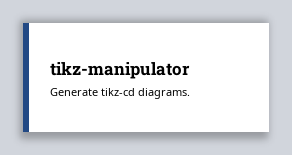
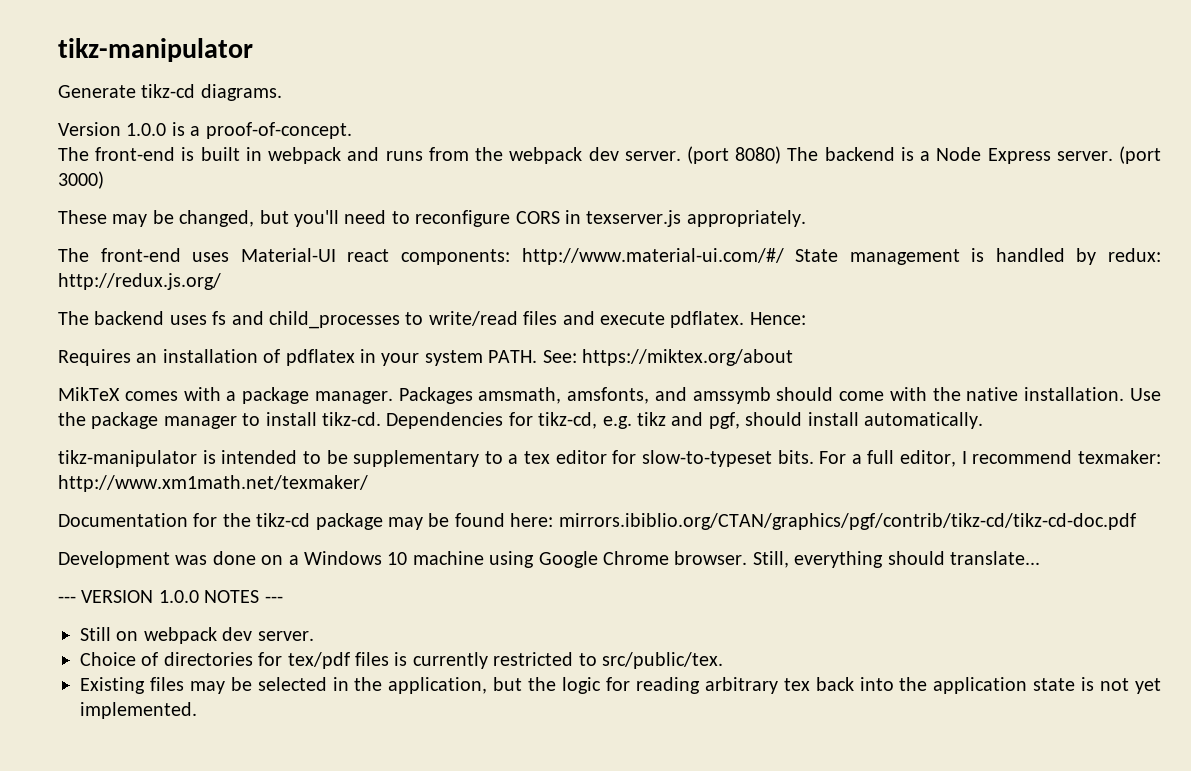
(190, 93) none -> [58,122,352,139] [58,146,1162,164] [58,171,104,189] [58,210,806,227] [58,248,1162,265] [58,273,221,290] [58,311,806,329] [58,349,793,366] [58,387,1161,404] [58,412,983,429] [58,450,1162,467] [58,475,368,492] [58,513,1136,530] [58,551,1040,568] [58,590,283,603] [80,627,314,644] [80,652,723,669] [80,677,1161,694] [80,702,197,719] // Version 1.0.0 is a proof-of-concept. // The front-end is built in webpack and runs from the webpack dev server. (port 8080) The backend is a Node Express server. (port 3000) // These may be changed, but you'll need to reconfigure CORS in texserver.js appropriately. // The front-end uses Material-UI react components: http://www.material-ui.com/#/ State management is handled by redux: http://redux.js.org/ // The backend uses fs and child_processes to write/read files and execute pdflatex. Hence: // Requires an installation of pdflatex in your system PATH. See: https://miktex.org/about // MikTeX comes with a package manager. Packages amsmath, amsfonts, and amssymb should come with the native installation. Use the package manager to install tikz-cd. Dependencies for tikz-cd, e.g. tikz and pgf, should install automatically. // tikz-manipulator is intended to be supplementary to a tex editor for slow-to-typeset bits. For a full editor, I recommend texmaker: http://www.xm1math.net/texmaker/ // Documentation for the tikz-cd package may be found here: mirrors.ibiblio.org/CTAN/graphics/pgf/contrib/tikz-cd/tikz-cd-doc.pdf // Development was done on a Windows 10 machine using Google Chrome browser. Still, everything should translate... // --- VERSION 1.0.0 NOTES --- // Still on webpack dev server. // Choice of directories for tex/pdf files is currently restricted to src/public/tex. // Existing files may be selected in the application, but the logic for reading arbitrary tex back into the application state is not yet implemented.

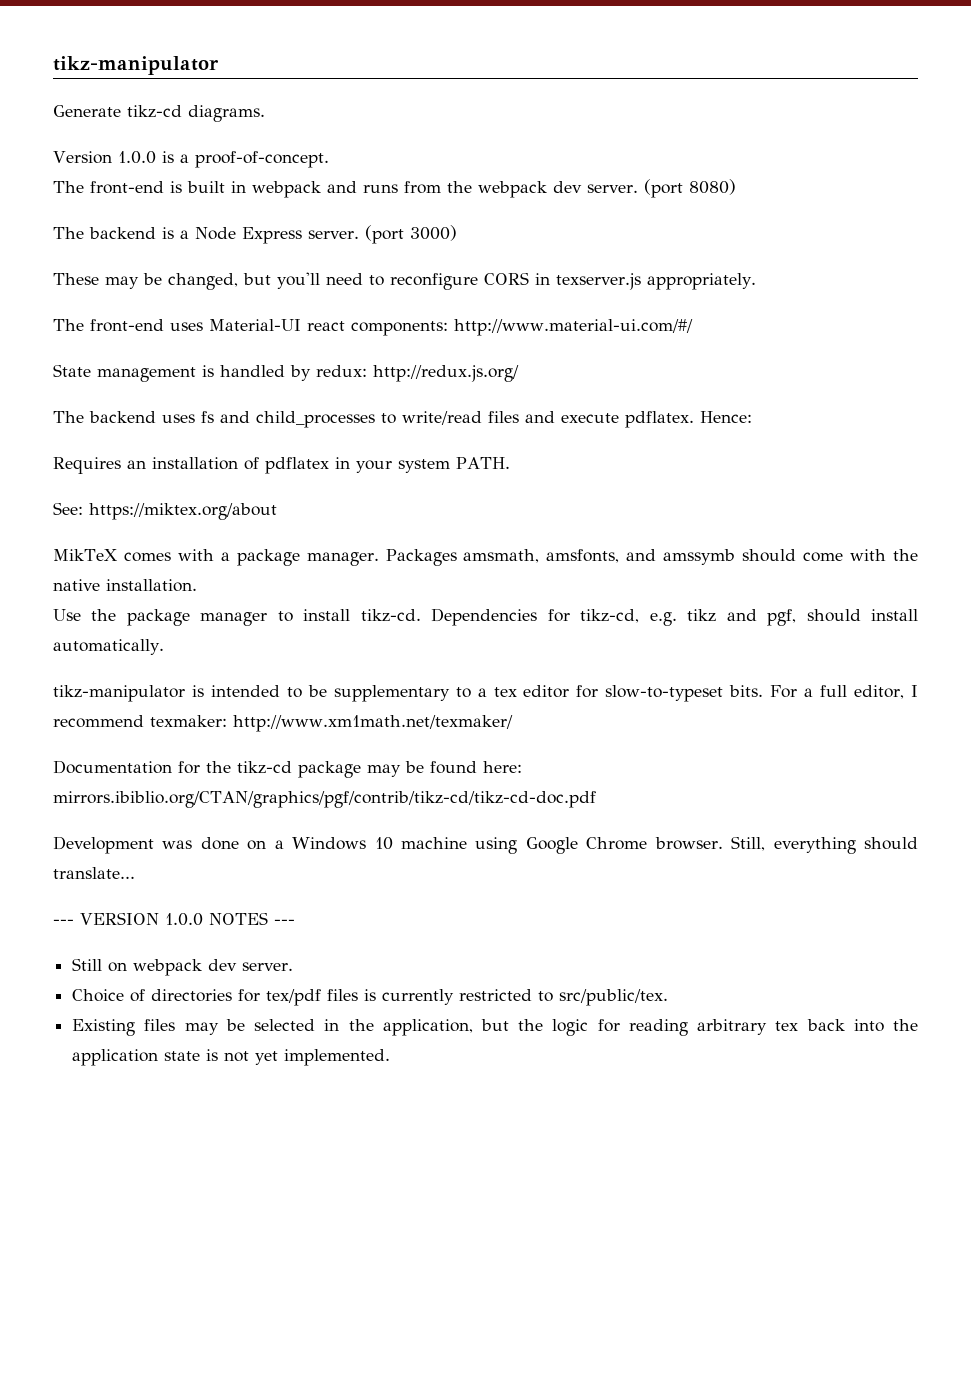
(782, 155) none -> (736, 187) //
(784, 256) none -> (693, 327) //
(538, 356) none -> (510, 463) //
(1125, 394) none -> (197, 585) //

